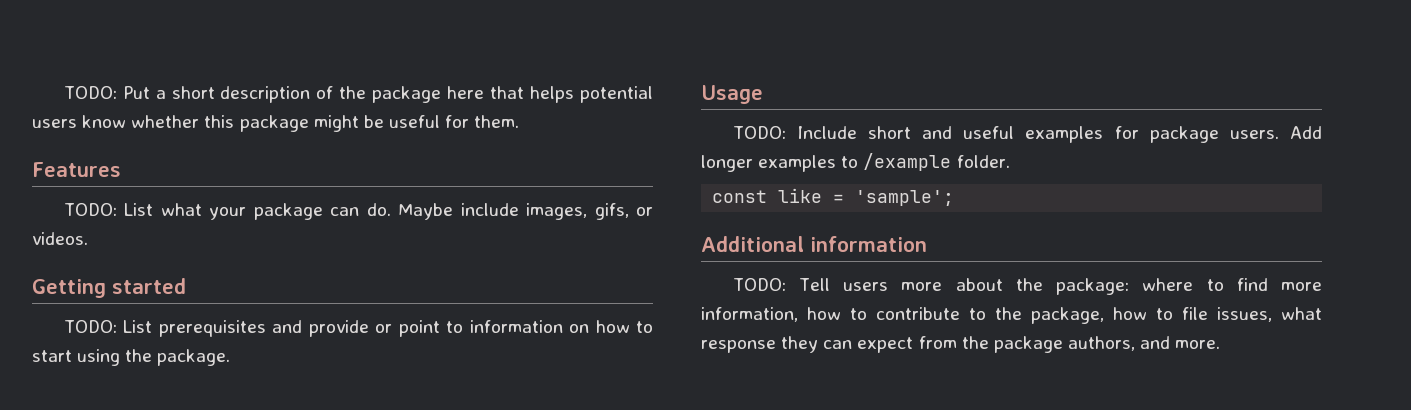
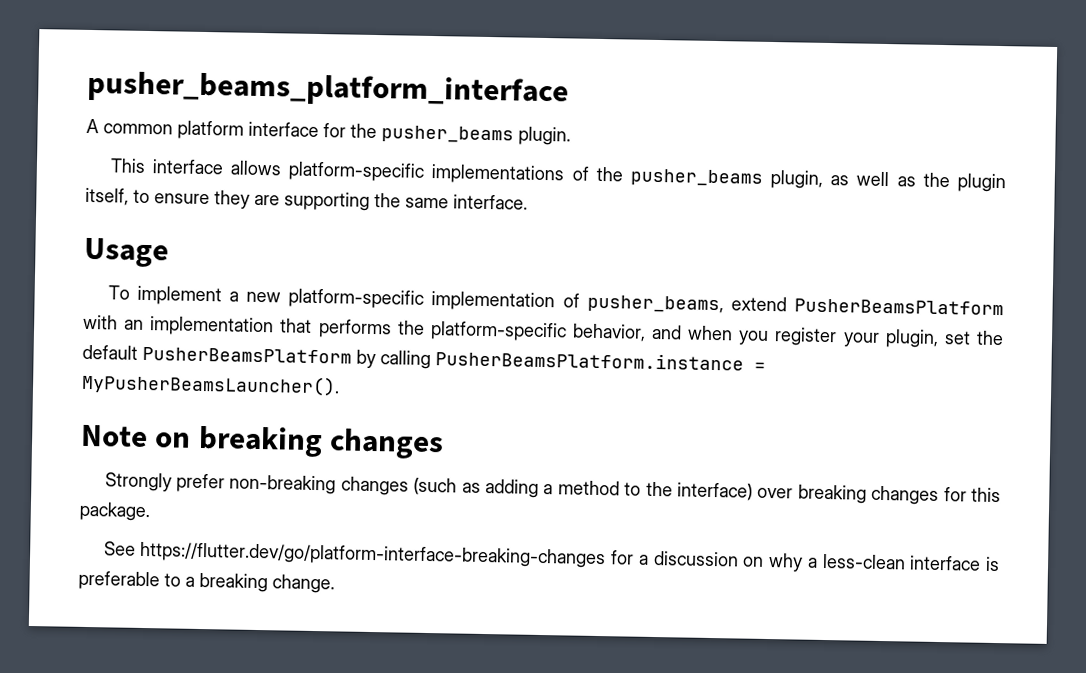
[63,86,653,103] [32,115,520,132] [32,162,121,177] [63,203,653,220] [32,232,88,245] [32,278,186,298] [63,320,653,337] [32,349,231,366] [701,85,763,104] [732,126,1322,143] [701,153,1010,172] [712,188,955,206] [701,236,927,252] [732,278,1322,295] [701,307,1322,324] [701,336,1221,353] TODO: Put a short description of the package here that helps potential users know whether this package might be useful for them. // Features // TODO: List what your package can do. Maybe include images, gifs, or videos. // Getting started // TODO: List prerequisites and provide or point to information on how to start using the package. // Usage // TODO: Include short and useful examples for package users. Add longer examples to /example folder. // const like = 'sample'; // Additional information // TODO: Tell users more about the package: where to find more information, how to contribute to the package, how to file issues, what response they can expect from the package authors, and more. -> [87,70,569,109] [86,118,571,146] [109,158,1007,193] [85,187,528,211] [84,237,169,268] [107,285,1005,316] [83,314,1004,348] [82,344,766,371] [81,372,340,397] [81,424,445,460] [104,472,1002,506] [79,501,151,522] [103,541,1001,572] [78,570,335,594] pusher_beams_platform_interface // A common platform interface for the pusher_beams plugin. // This interface allows platform-specific implementations of the pusher_beams plugin, as well as the plugin itself, to ensure they are supporting the same interface. // Usage // To implement a new platform-specific implementation of pusher_beams, extend PusherBeamsPlatform with an implementation that performs the platform-specific behavior, and when you register your plugin, set the default PusherBeamsPlatform by calling PusherBeamsPlatform.instance = MyPusherBeamsLauncher(). // Note on breaking changes // Strongly prefer non-breaking changes (such as adding a method to the interface) over breaking changes for this package. // See https://flutter.dev/go/platform-interface-breaking-changes for a discussion on why a less-clean interface is preferable to a breaking change.

